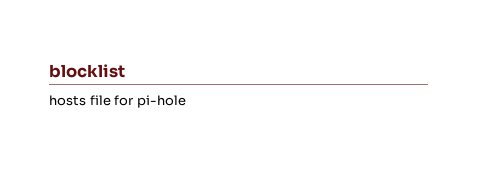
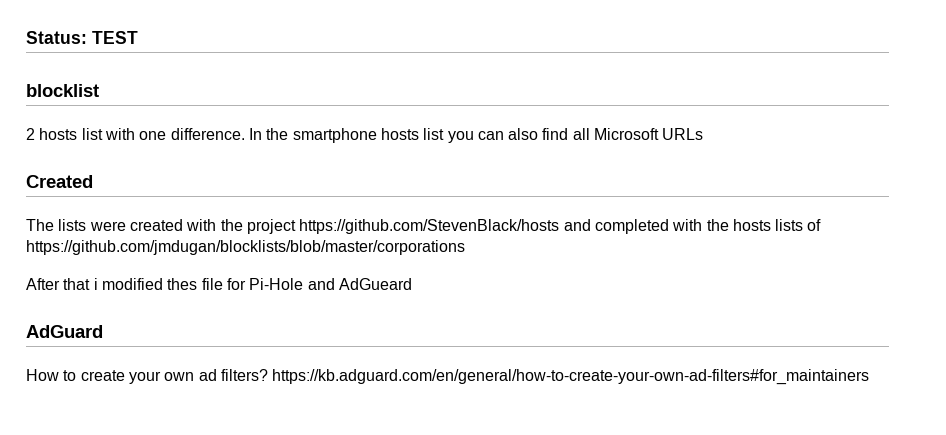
(49, 71) none -> [26,31,138,44] Status: TEST //
[49,95,186,108] hosts file for pi-hole -> [26,128,704,143] [26,175,93,188] [26,219,822,234] [26,240,465,255] [26,278,412,290] [26,325,103,338] [26,369,870,385] 2 hosts list with one difference. In the smartphone hosts list you can also find all Microsoft URLs // Created // The lists were created with the project https://github.com/StevenBlack/hosts and completed with the hosts lists of https://github.com/jmdugan/blocklists/blob/master/corporations // After that i modified thes file for Pi-Hole and AdGueard // AdGuard // How to create your own ad filters? https://kb.adguard.com/en/general/how-to-create-your-own-ad-filters#for_maintainers

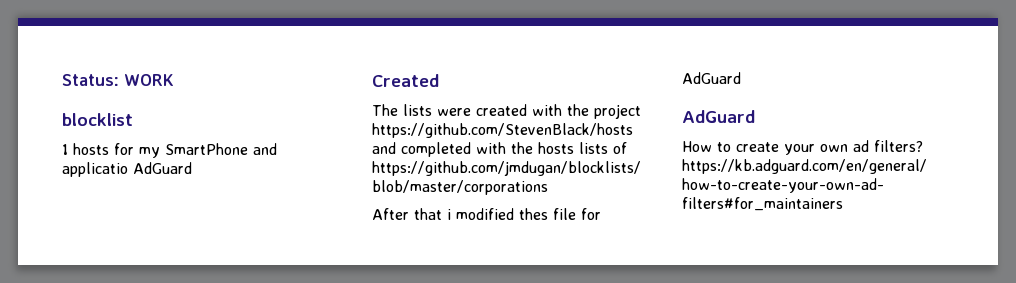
[92,31,138,44] TEST -> [124,74,174,86] WORK
[26,128,704,143] 2 hosts list with one difference. In the smartphone hosts list you can also find all Microsoft URLs -> [62,143,277,158] [62,162,192,177] 1 hosts for my SmartPhone and applicatio AdGuard
[249,278,412,290] Pi-Hole and AdGueard -> [682,72,741,84] AdGuard

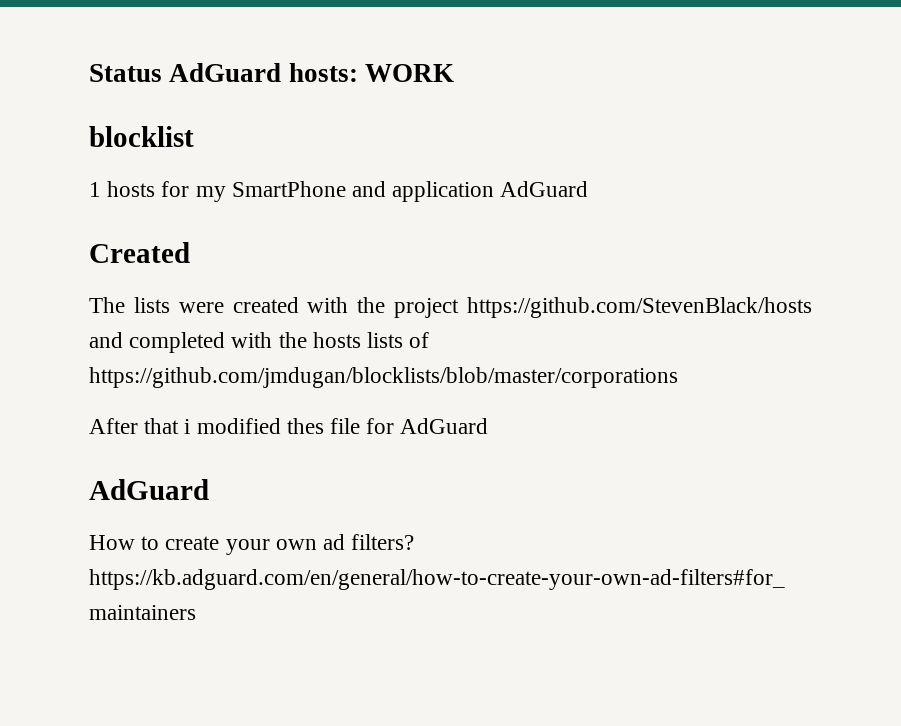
[62,74,119,86] Status: -> [89,63,358,82] Status AdGuard hosts:
[62,162,128,177] applicatio -> [392,181,495,202] application

